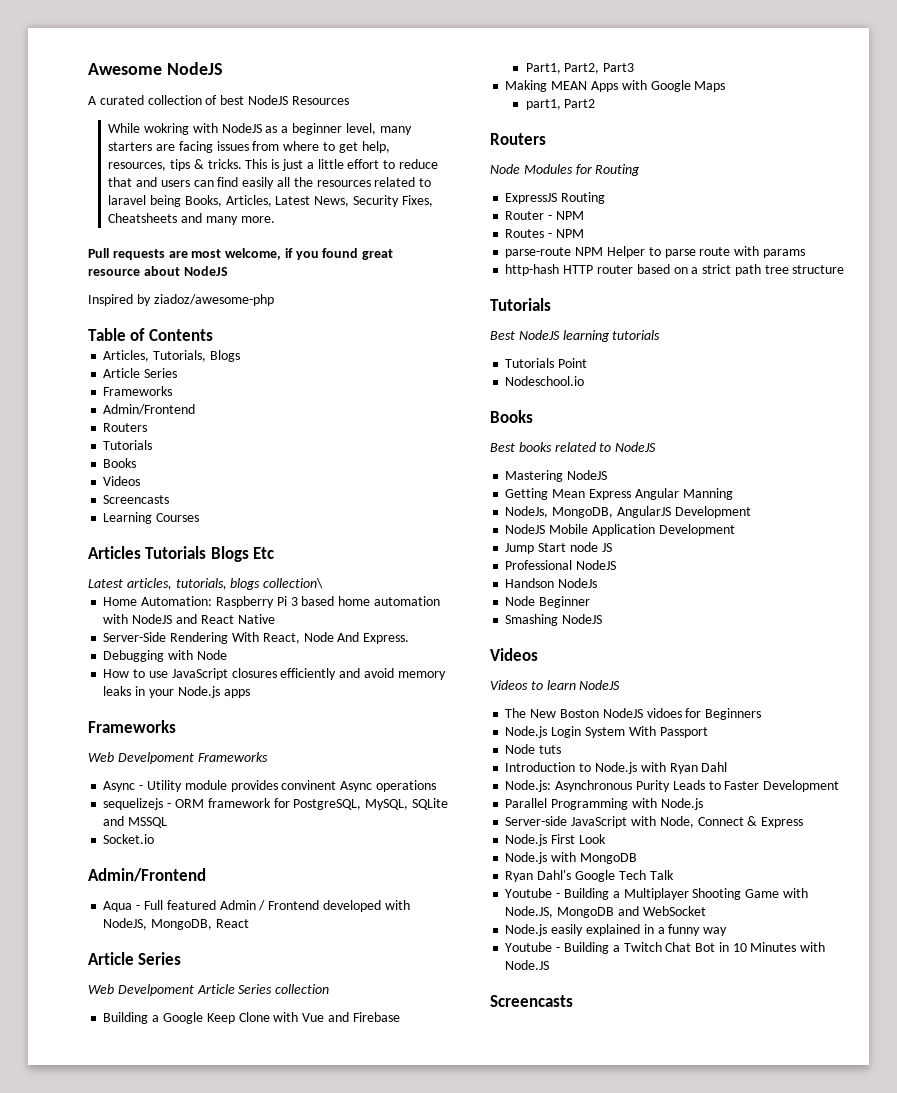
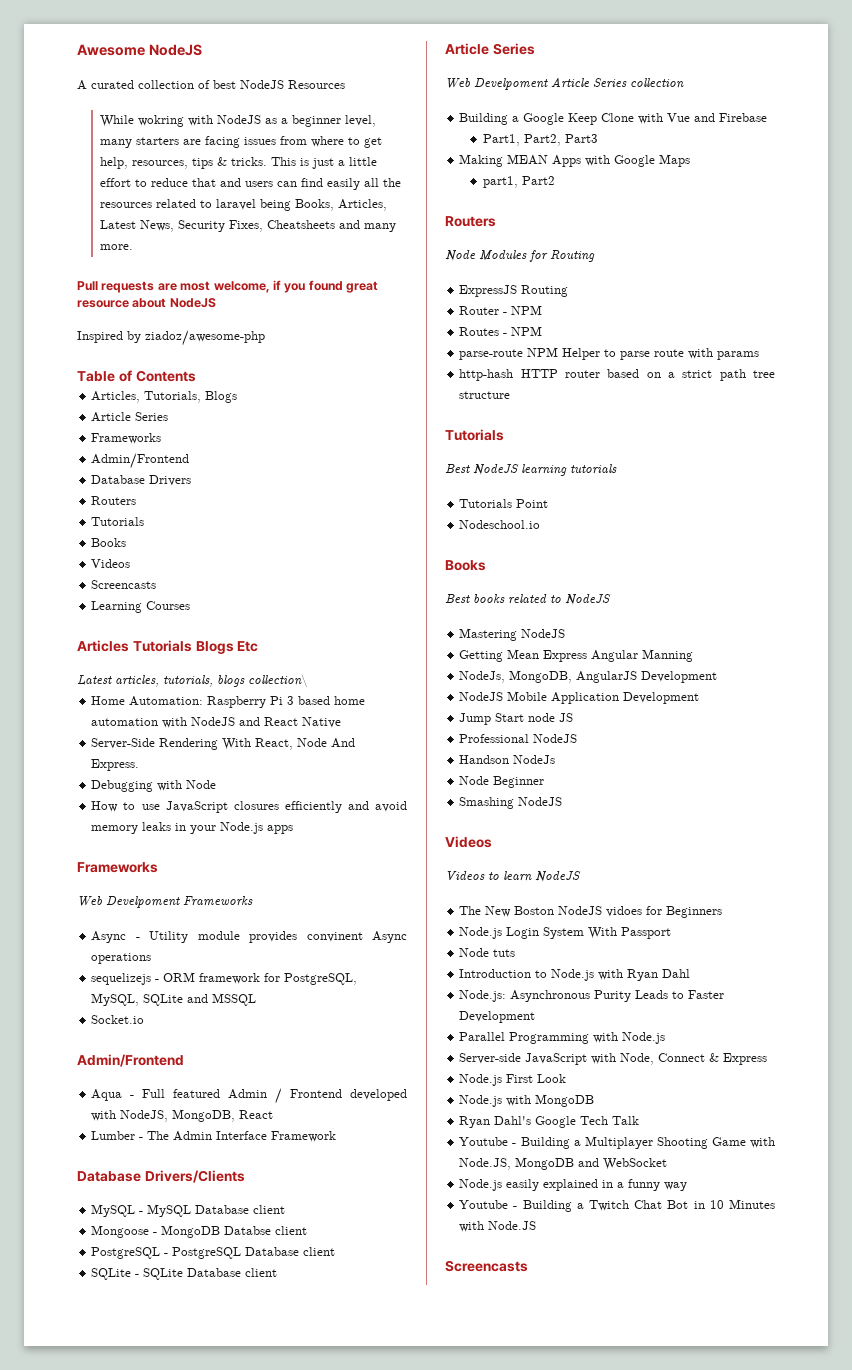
(196, 409) none -> [91,475,192,486] // Database Drivers
(249, 923) none -> [91,1131,337,1142] [77,1170,245,1183] [91,1204,286,1217] [91,1225,308,1238] [91,1247,336,1259] [91,1268,278,1280] // Lumber - The Admin Interface Framework // Database Drivers/Clients // MySQL - MySQL Database client // Mongoose - MongoDB Databse client // PostgreSQL - PostgreSQL Database client // SQLite - SQLite Database client

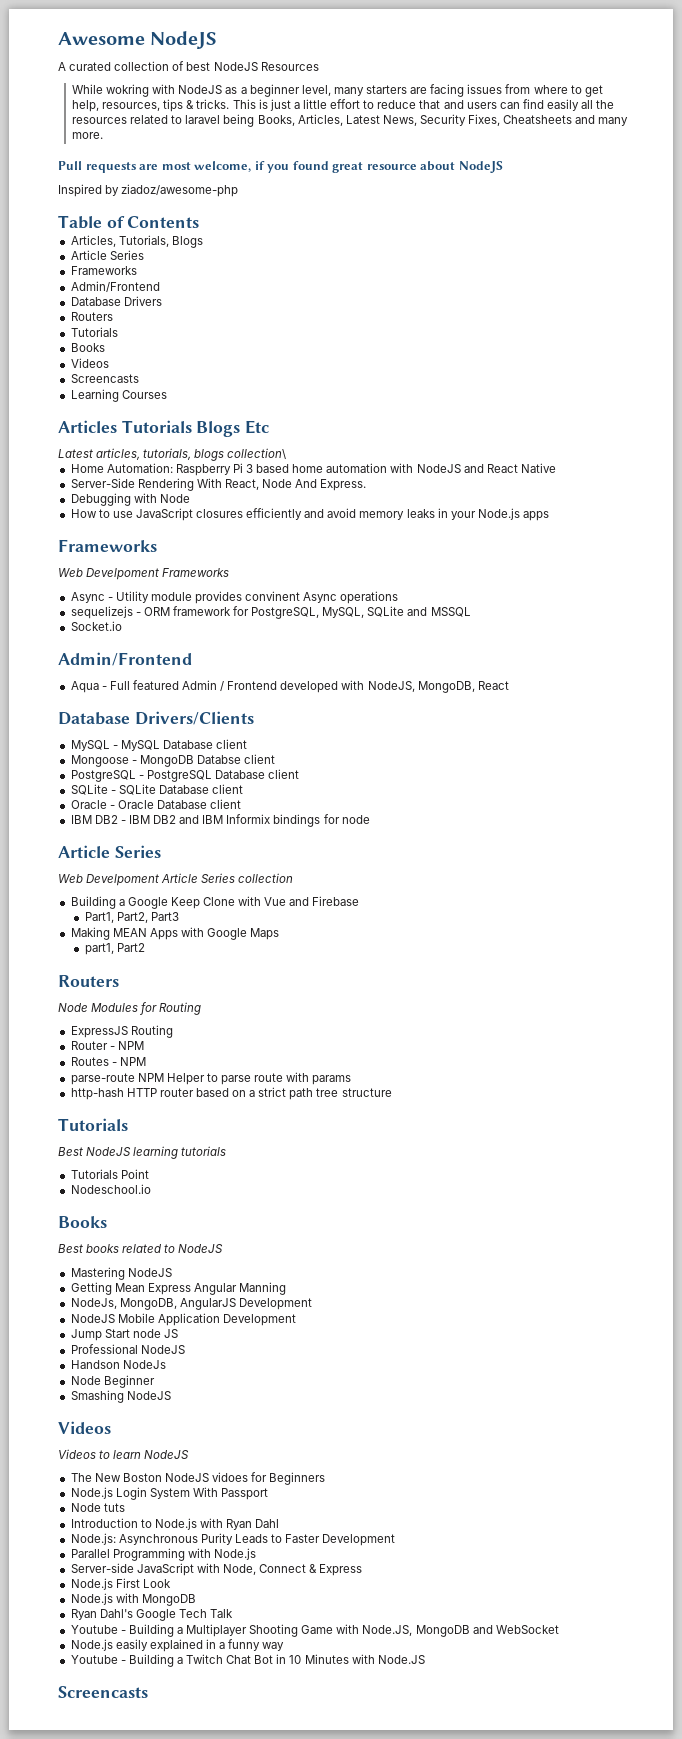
[91,1131,337,1142] // Lumber - The Admin Interface Framework -> (509, 685) none
(278, 1272) none -> [70,799,242,809] [70,814,370,827] // Oracle - Oracle Database client // IBM DB2 - IBM DB2 and IBM Informix bindings for node

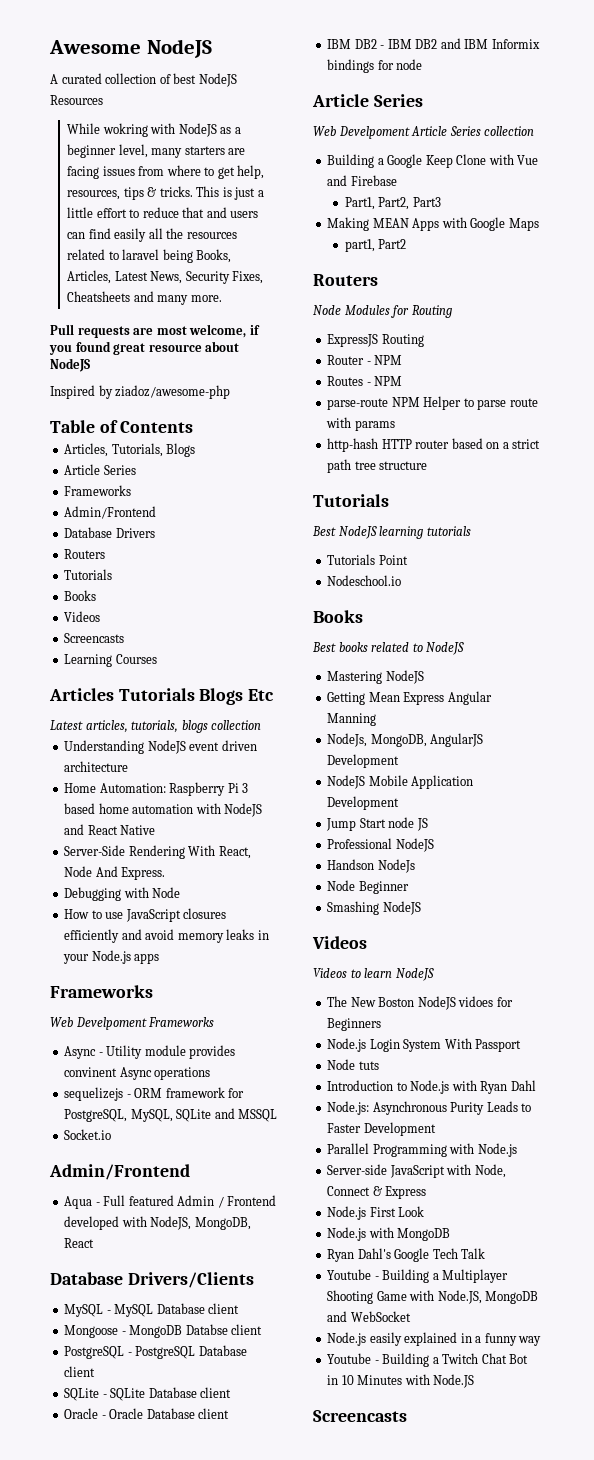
[227,448,287,460] collection\ -> [211,720,262,730] [64,740,257,754] [64,761,129,772] collection // Understanding NodeJS event driven architecture

